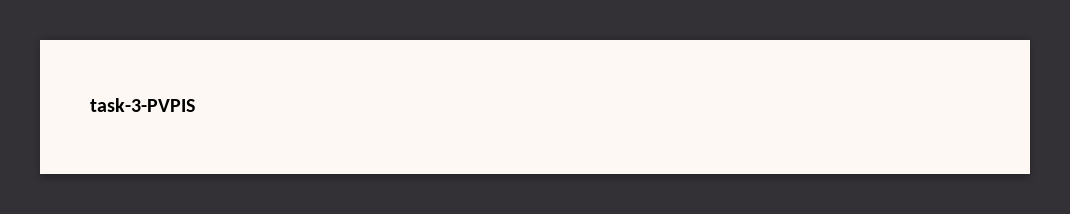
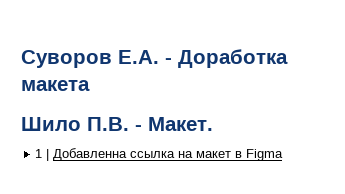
[90,98,195,112] task-3-PVPIS -> [21,49,288,68] [21,80,90,91] [21,117,213,131] [35,148,284,161] Суворов Е.А. - Доработка макета // Шило П.В. - Макет. // 1 | Добавленна ссылка на макет в Figma

